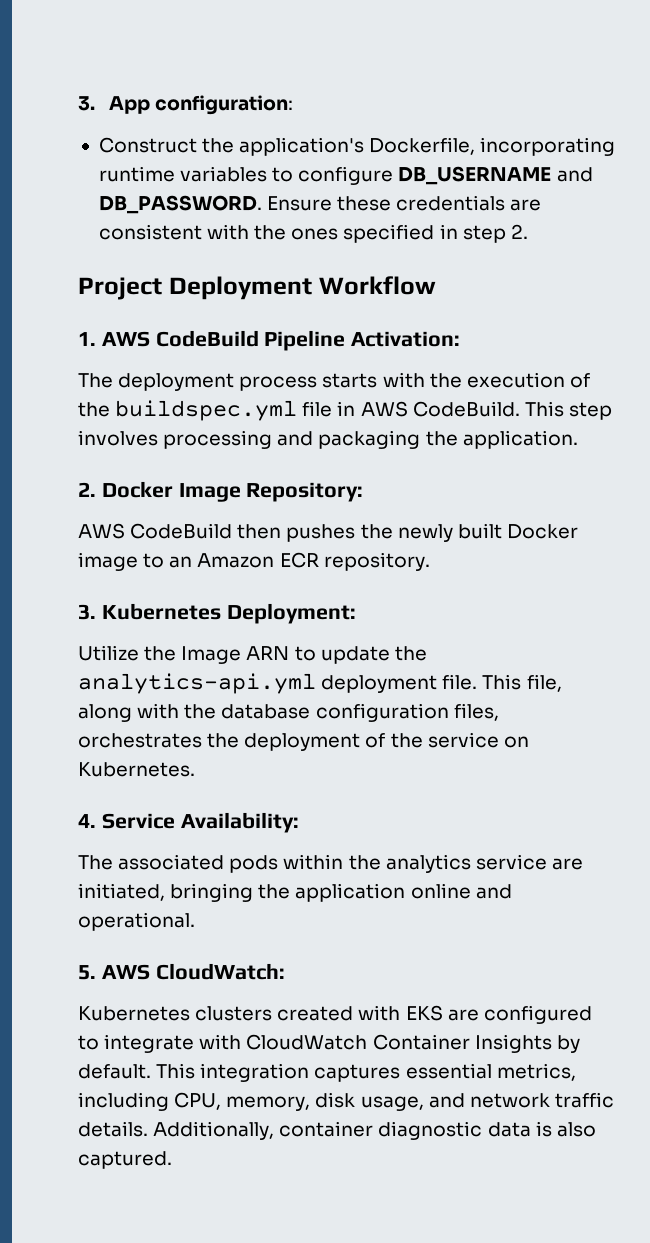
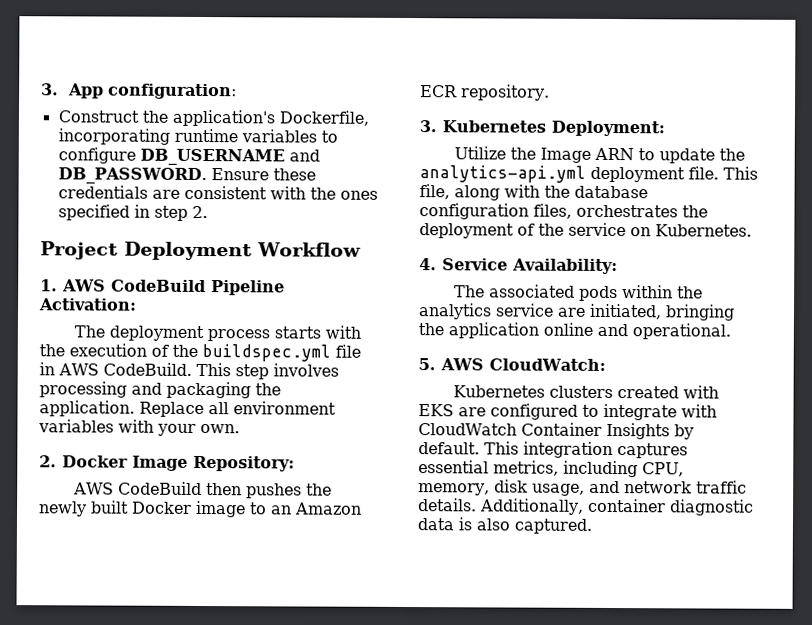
(578, 439) none -> [139,401,336,418] [38,419,240,436] Replace all environment variables with your own.

